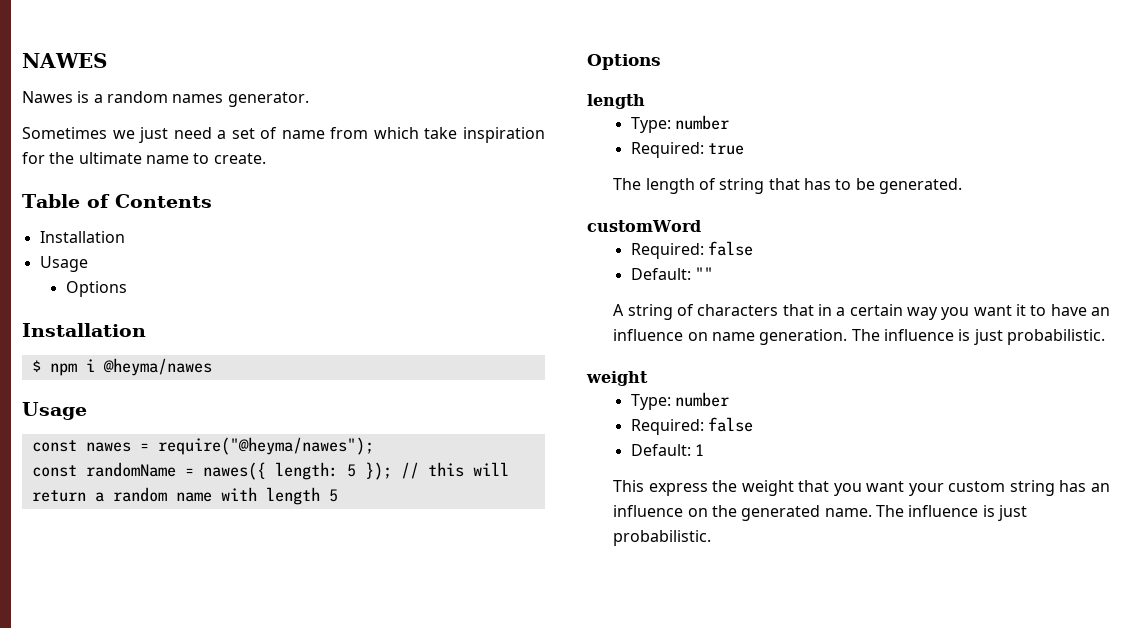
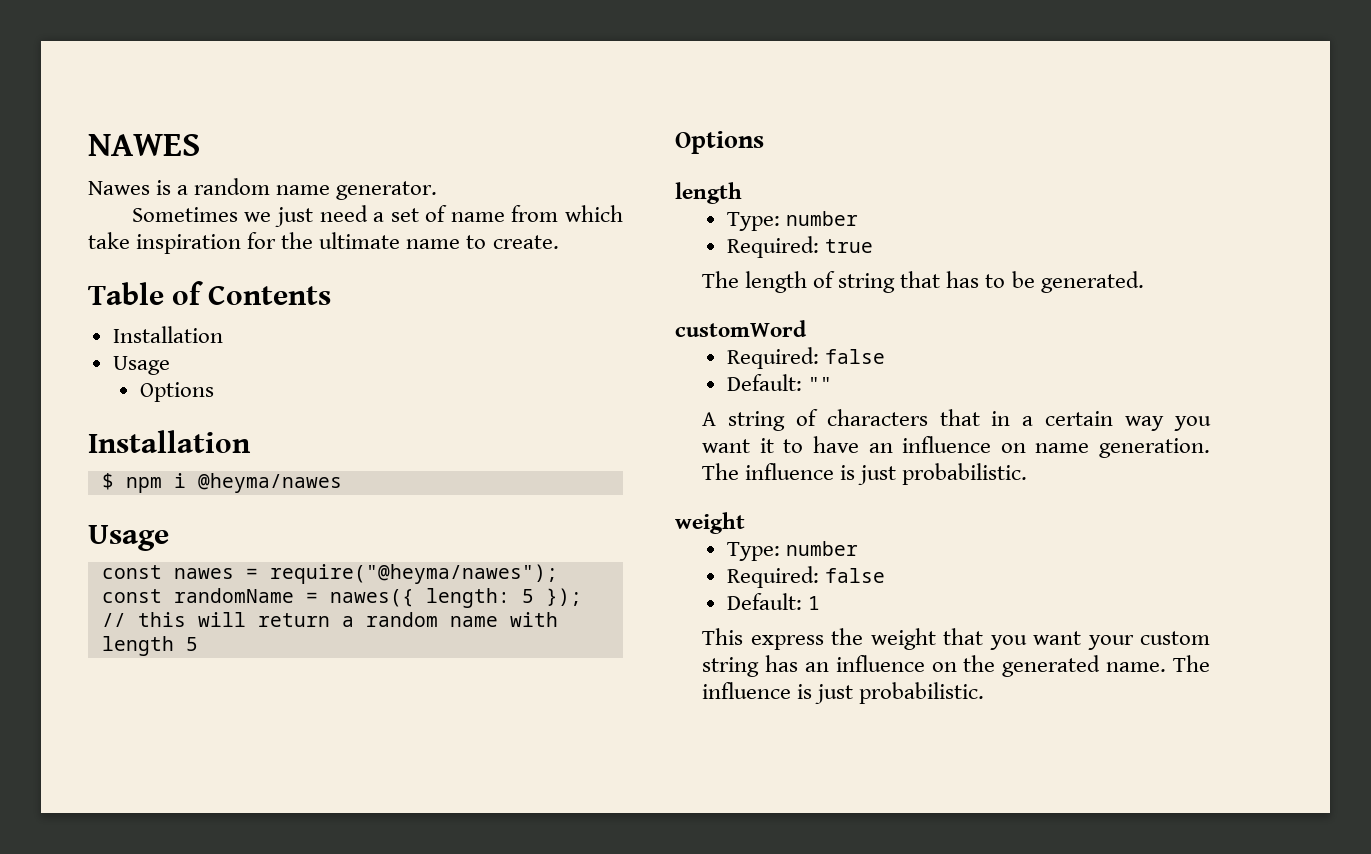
[172,94,224,103] names -> [276,185,331,195] name

